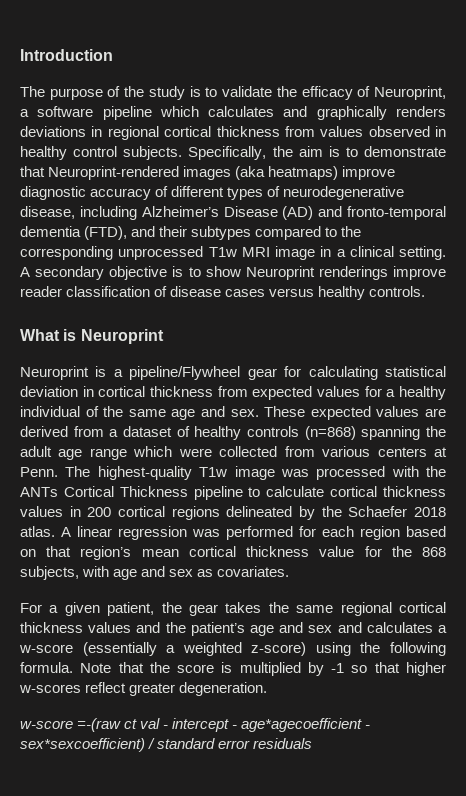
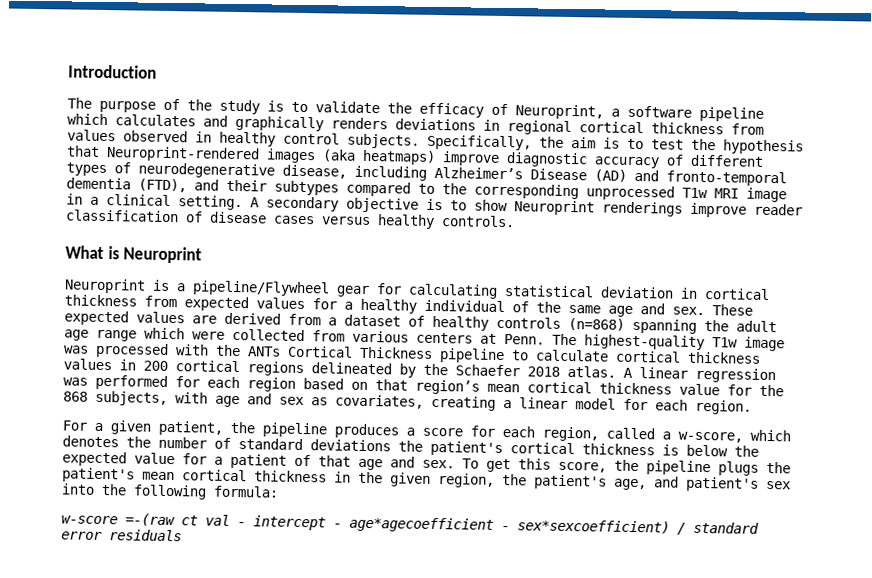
[364,146,446,157] demonstrate -> [651,138,804,155] test the hypothesis
[217,566,290,577] covariates. -> [335,394,752,415] covariates, creating a linear model for each region.
[189,602,446,616] [20,622,447,636] [19,642,446,656] [20,662,446,676] [19,682,268,696] gear takes the same regional cortical thickness values and the patient’s age and sex and calculates a w-score (essentially a weighted z-score) using the following formula. Note that the score is multiplied by -1 so that higher w-scores reflect greater degeneration. -> [262,422,791,443] [62,435,759,457] [62,451,791,476] [62,467,791,492] [61,483,279,500] pipeline produces a score for each region, called a w-score, which denotes the number of standard deviations the patient's cortical thickness is below the expected value for a patient of that age and sex. To get this score, the pipeline plugs the patient's mean cortical thickness in the given region, the patient's age, and patient's sex into the following formula:

